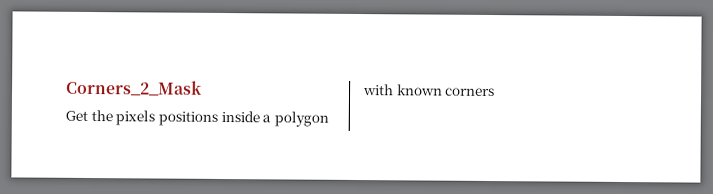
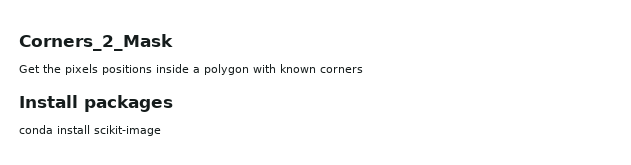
(496, 92) none -> [19,95,173,112] [19,125,161,136] // Install packages // conda install scikit-image

